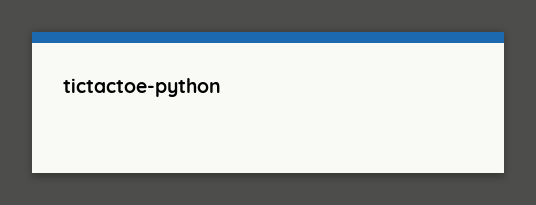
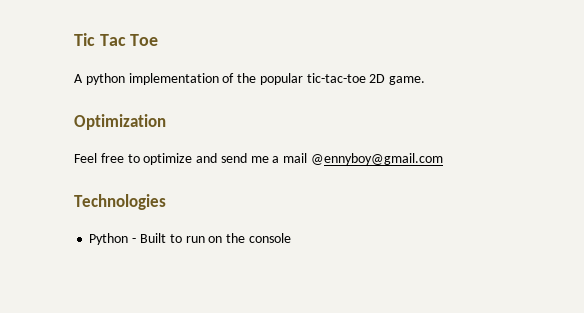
[63,78,221,97] tictactoe-python -> [74,33,159,46] [74,73,426,85] [74,114,166,130] [74,153,444,165] [74,194,166,210] [89,233,291,245] Tic Tac Toe // A python implementation of the popular tic-tac-toe 2D game. // Optimization // Feel free to optimize and send me a mail @ennyboy@gmail.com // Technologies // Python - Built to run on the console

